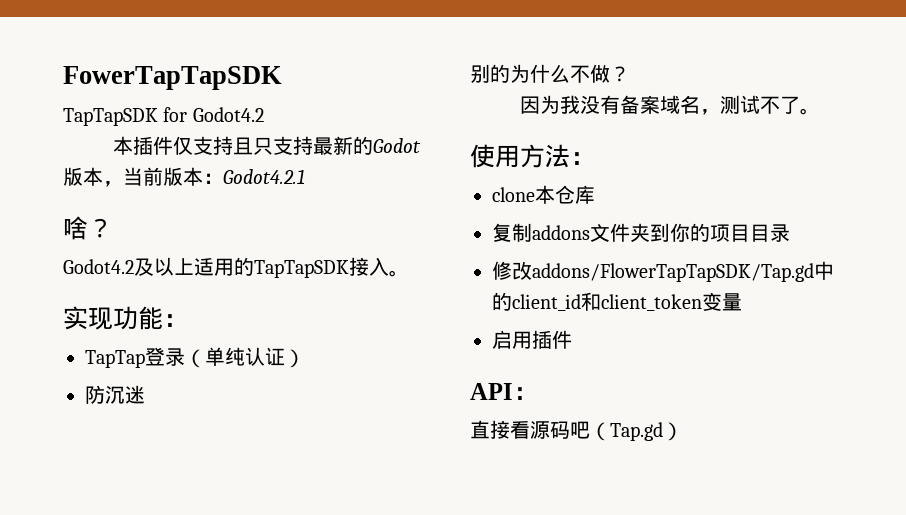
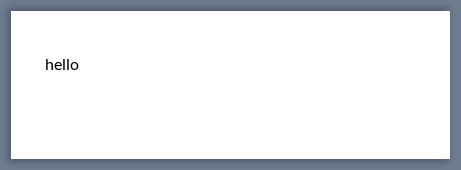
[63,66,282,90] [63,107,264,126] [113,136,422,155] [63,167,305,187] [63,216,113,240] [63,257,409,278] [63,306,188,330] [85,347,305,368] [85,385,145,404] [470,64,630,83] [520,95,821,115] [470,144,595,168] [492,185,595,204] [492,223,790,243] [492,261,834,282] [492,292,742,311] [492,330,572,349] [470,383,538,400] [470,420,683,441] FowerTapTapSDK // TapTapSDK for Godot4.2 // 本插件仅支持且只支持最新的Godot版本，当前版本：Godot4.2.1 // 啥？ // Godot4.2及以上适用的TapTapSDK接入。 // 实现功能： // TapTap登录（单纯认证） // 防沉迷 // 别的为什么不做？ // 因为我没有备案域名，测试不了。 // 使用方法： // clone本仓库 // 复制addons文件夹到你的项目目录 // 修改addons/FlowerTapTapSDK/Tap.gd中的client_id和client_token变量 // 启用插件 // API： // 直接看源码吧（Tap.gd） -> [45,59,79,70] hello

